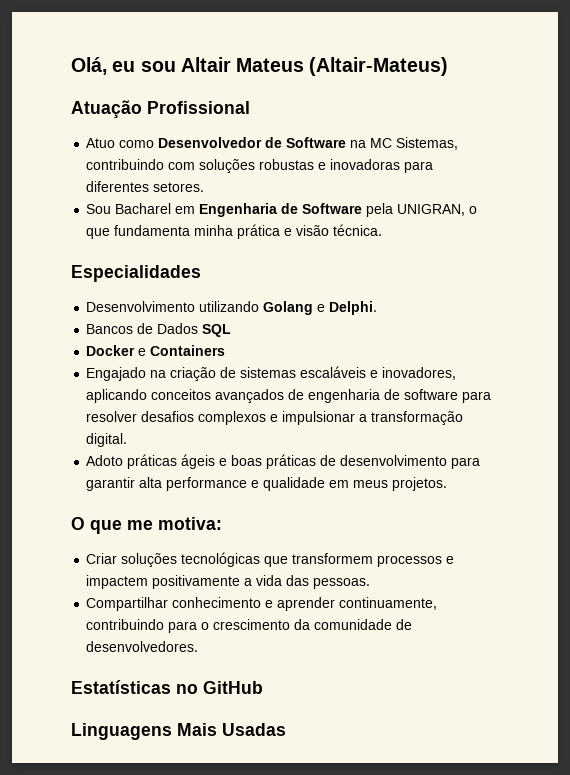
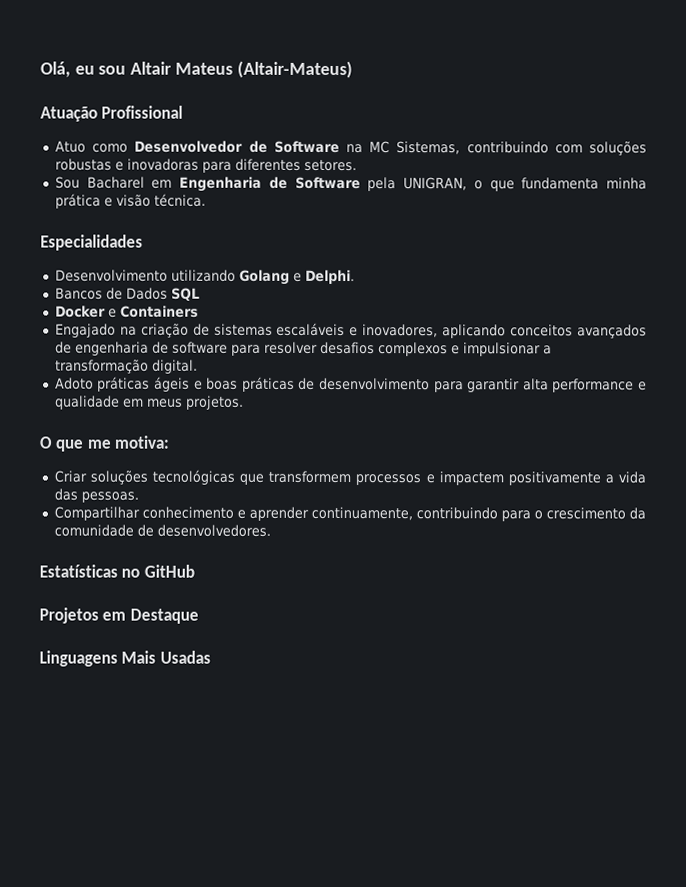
(263, 687) none -> [39,607,199,624] // Projetos em Destaque

